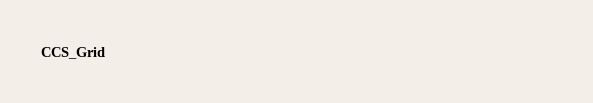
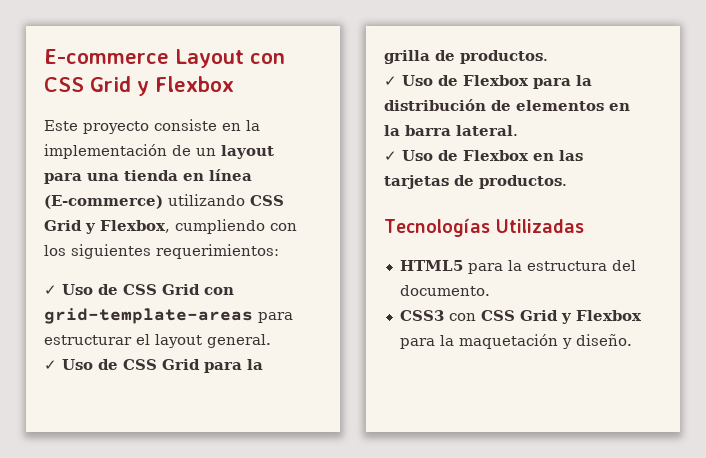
[41,47,105,59] CCS_Grid -> [44,49,285,68] [44,76,234,96] [44,119,260,134] [44,144,274,159] [44,169,252,184] [44,194,284,209] [44,219,297,234] [44,244,279,259] [44,284,234,295] [44,308,293,324] [44,334,271,348] [44,359,263,373] [384,50,548,64] [384,75,592,89] [384,99,630,111] [384,125,518,136] [384,150,583,161] [384,175,567,189] [384,218,584,237] [399,260,636,274] [399,285,490,296] [399,310,642,324] [399,334,632,349] E-commerce Layout con CSS Grid y Flexbox // Este proyecto consiste en la implementación de un layout para una tienda en línea (E-commerce) utilizando CSS Grid y Flexbox, cumpliendo con los siguientes requerimientos: // ✓ Uso de CSS Grid con grid-template-areas para estructurar el layout general. // ✓ Uso de CSS Grid para la grilla de productos. // ✓ Uso de Flexbox para la distribución de elementos en la barra lateral. // ✓ Uso de Flexbox en las tarjetas de productos. // Tecnologías Utilizadas // HTML5 para la estructura del documento. // CSS3 con CSS Grid y Flexbox para la maquetación y diseño.

